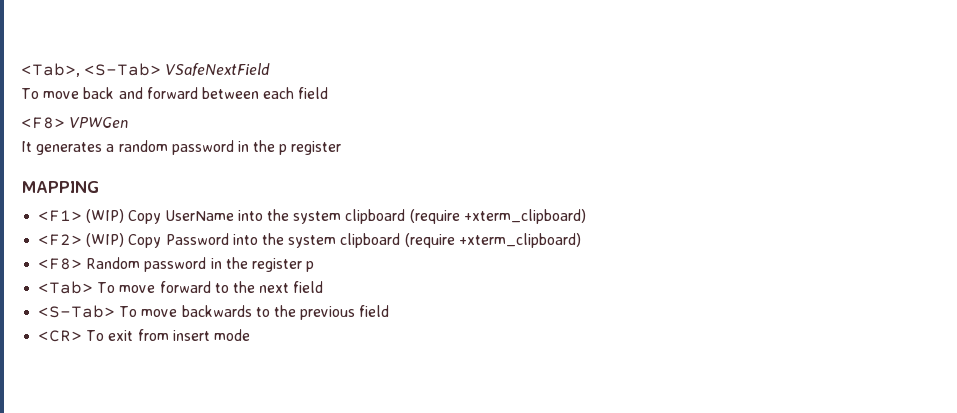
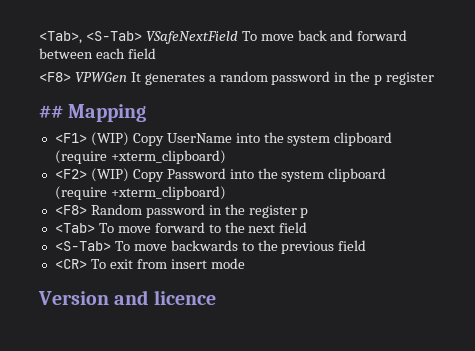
(271, 69) // -> (238, 37) none
(129, 122) // -> (127, 77) none
[21,181,99,193] MAPPING -> [39,104,147,122] ## Mapping
(250, 335) none -> [38,290,216,305] // Version and licence

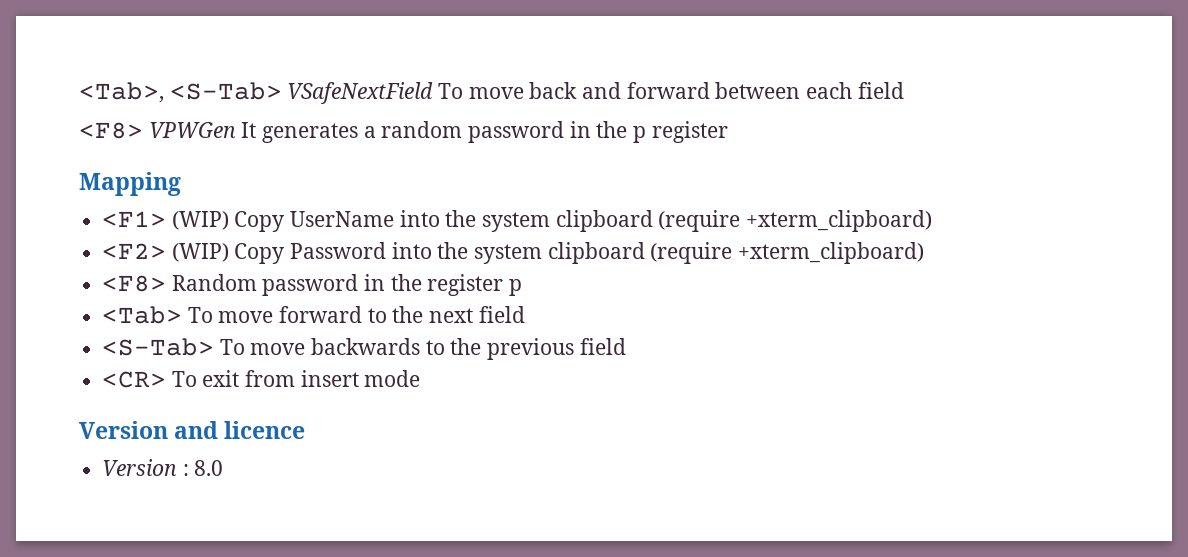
[39,105,63,118] ## -> (728, 132) none
(216, 297) none -> [102,459,224,476] // Version : 8.0

